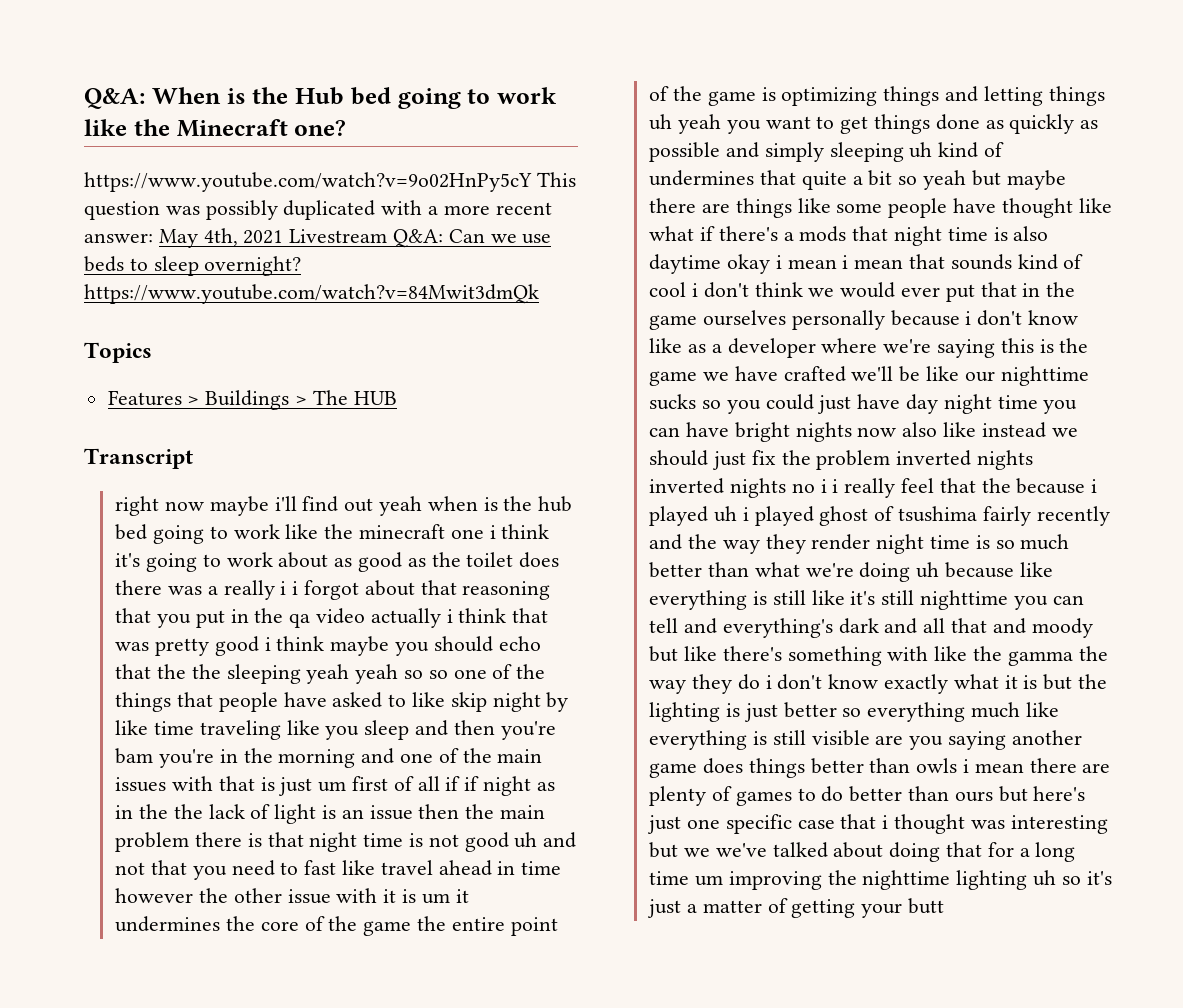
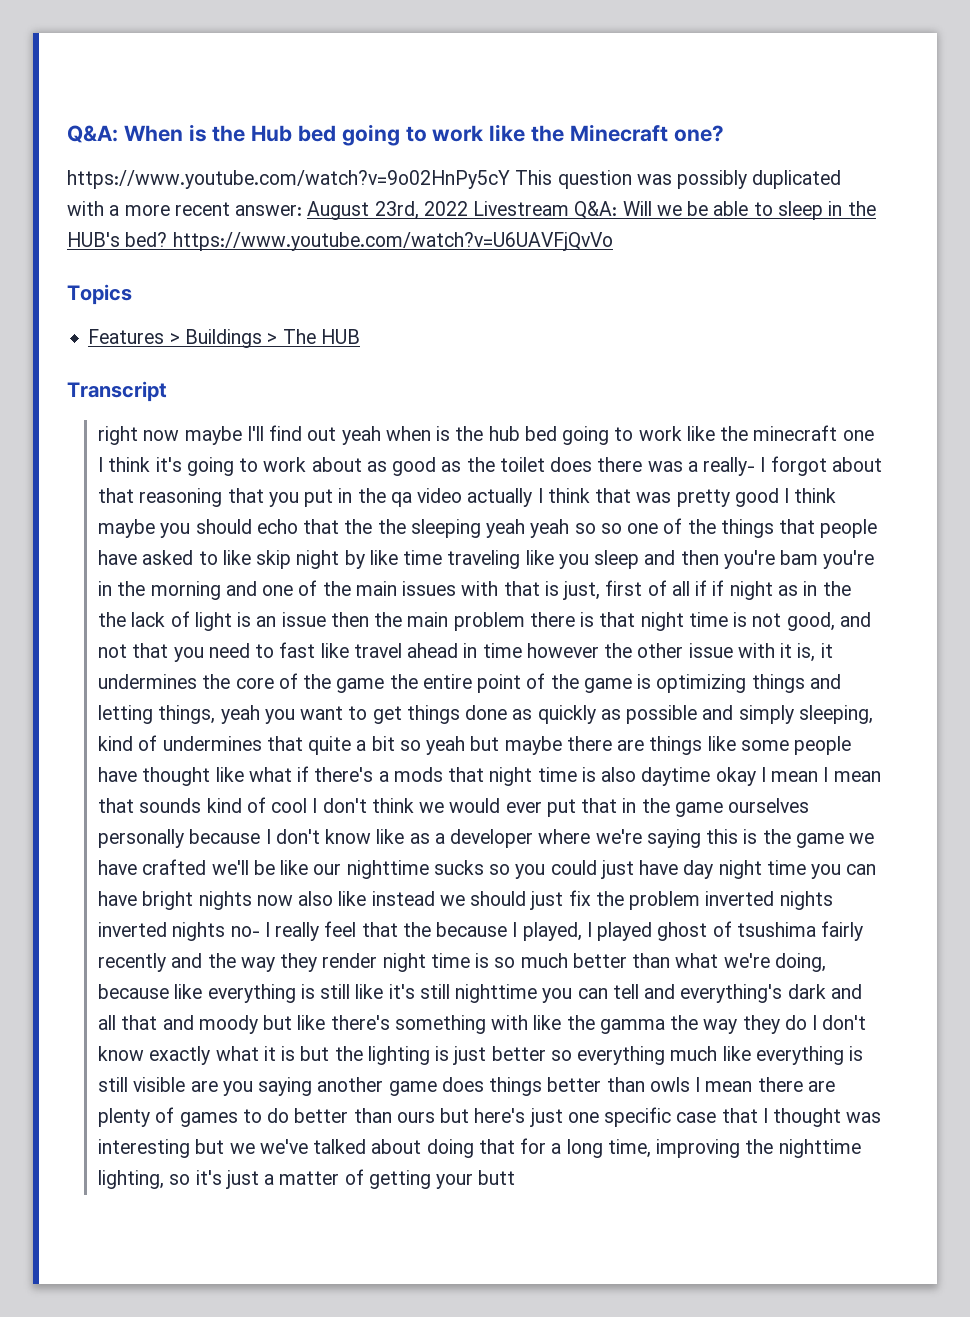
[158,228,552,248] [84,256,302,276] [84,284,539,304] May 4th, 2021 Livestream Q&A: Can we use beds to sleep overnight? https://www.youtube.com/watch?v=84Mwit3dmQk -> [307,201,876,220] [67,232,613,251] August 23rd, 2022 Livestream Q&A: Will we be able to sleep in the HUB's bed? https://www.youtube.com/watch?v=U6UAVFjQvVo
[274,496,297,511] i'll -> [246,426,264,441] I'll
[489,525,496,539] i -> [97,457,103,472] I
[223,580,299,600] really i i -> [703,457,766,476] really- I
[446,609,453,623] i -> [537,488,543,503] I
[264,637,271,651] i -> [784,488,790,503] I
[278,777,347,796] just um -> [563,581,601,600] just,
[464,832,538,852] good uh -> [786,612,835,631] good,
[402,889,450,904] is um -> [797,643,816,662] is,
[1048,86,1105,106] [649,114,673,130] things uh -> [158,705,216,724] things,
[829,142,933,162] sleeping uh -> [798,705,873,724] sleeping,
[775,255,849,269] i mean i -> [760,767,829,782] I mean I
[691,283,698,297] i -> [312,798,318,813] I
[965,311,972,325] i -> [265,829,271,844] I
[791,479,839,493] no i i -> [230,922,270,937] no- I
[1091,479,1098,493] [649,506,749,526] i played uh i -> [512,922,592,941] I played, I
[859,562,940,582] doing uh -> [774,953,826,972] doing,
[765,675,772,689] i -> [812,1015,818,1030] I
[963,759,970,773] i -> [695,1077,701,1092] I
[882,815,889,829] i -> [762,1108,768,1123] I
[649,871,723,886] time um -> [607,1139,651,1158] time,
[956,870,1057,890] lighting uh -> [97,1170,164,1189] lighting,

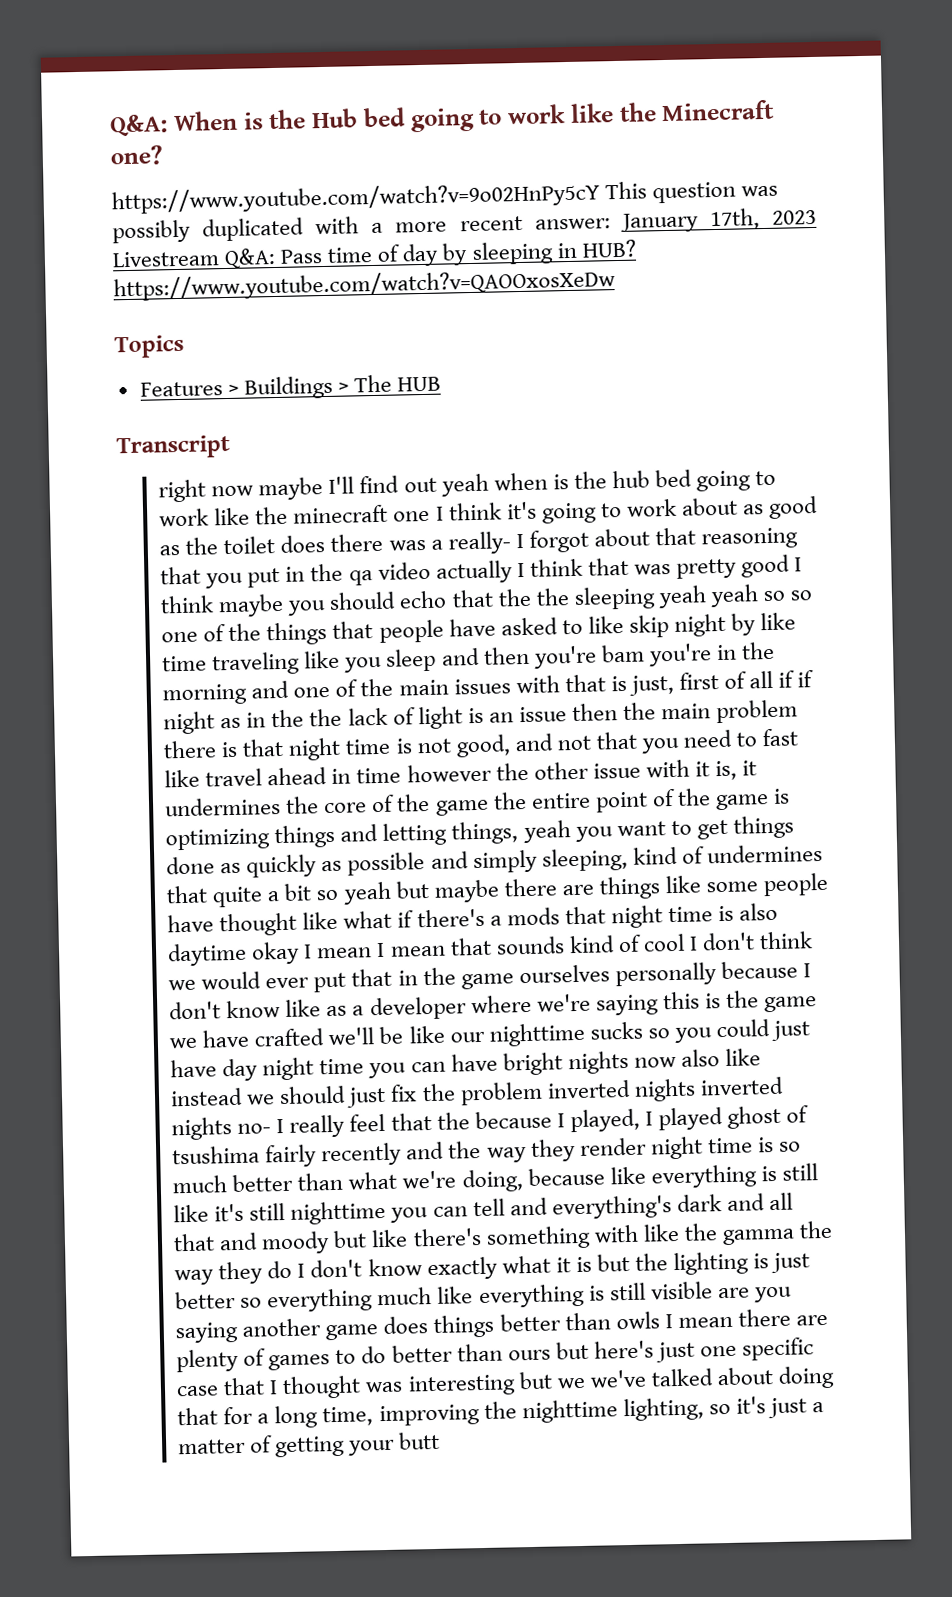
[307,201,876,220] [67,232,613,251] August 23rd, 2022 Livestream Q&A: Will we be able to sleep in the HUB's bed? https://www.youtube.com/watch?v=U6UAVFjQvVo -> [619,208,817,233] [112,239,636,270] [113,268,616,302] January 17th, 2023 Livestream Q&A: Pass time of day by sleeping in HUB? https://www.youtube.com/watch?v=QAOOxosXeDw

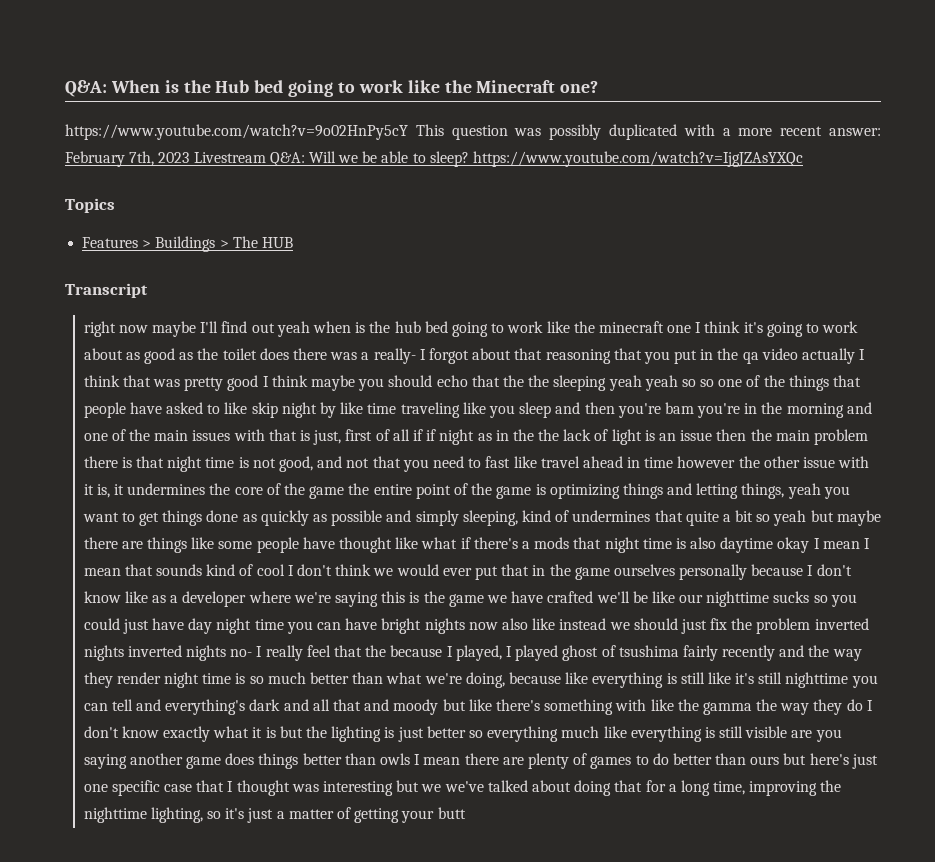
[619,208,760,233] January 17th, -> [65,151,155,167] February 7th,
[280,239,636,267] [113,268,616,302] Pass time of day by sleeping in HUB? https://www.youtube.com/watch?v=QAOOxosXeDw -> [308,151,804,167] Will we be able to sleep? https://www.youtube.com/watch?v=IjgJZAsYXQc

